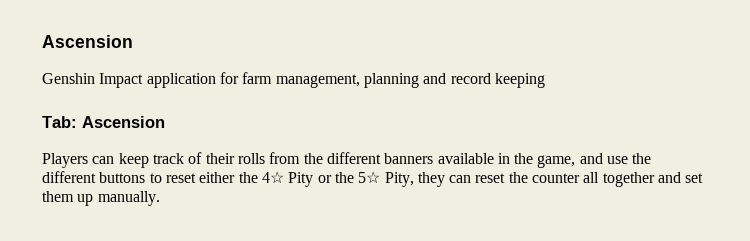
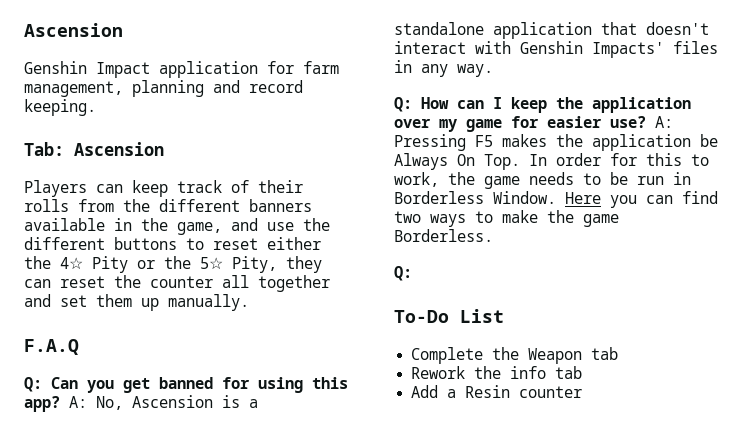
[494,73,545,88] keeping -> [24,99,96,116] keeping.
(160, 198) none -> [24,339,79,355] [24,377,348,393] [24,395,258,412] [394,22,709,39] [394,41,718,58] [394,60,493,77] [394,97,691,113] [394,116,673,132] [394,134,718,151] [394,153,709,170] [394,172,691,189] [394,191,718,208] [394,210,619,227] [394,229,493,242] [394,266,412,281] [394,309,504,323] [411,347,619,364] [411,366,583,379] [411,385,583,398] // F.A.Q // Q: Can you get banned for using this app? A: No, Ascension is a standalone application that doesn't interact with Genshin Impacts' files in any way. // Q: How can I keep the application over my game for easier use? A: Pressing F5 makes the application be Always On Top. In order for this to work, the game needs to be run in Borderless Window. Here you can find two ways to make the game Borderless. // Q: // To-Do List // Complete the Weapon tab // Rework the info tab // Add a Resin counter

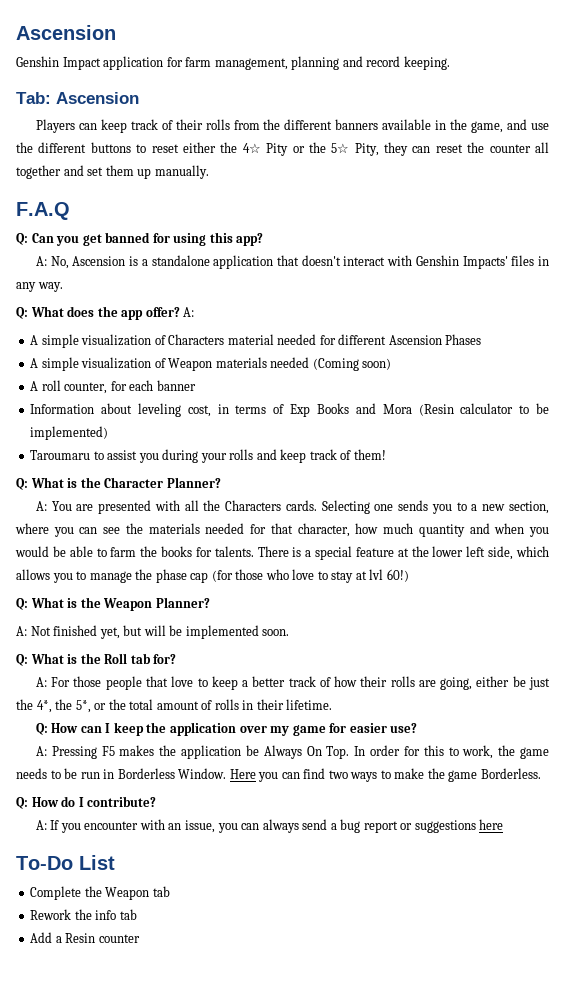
(60, 404) none -> (264, 239) //
(493, 70) none -> [16,306,195,320] [30,334,482,348] [30,357,392,371] [30,380,196,394] [30,403,550,417] [30,426,109,440] [30,449,386,463] [16,477,221,490] [35,500,550,514] [15,523,550,537] [15,546,550,560] [16,569,409,583] [16,597,210,611] [16,625,290,639] [16,653,177,666] [35,676,551,690] [16,699,333,713] // Q: What does the app offer? A: // A simple visualization of Characters material needed for different Ascension Phases // A simple visualization of Weapon materials needed (Coming soon) // A roll counter, for each banner // Information about leveling cost, in terms of Exp Books and Mora (Resin calculator to be implemented) // Taroumaru to assist you during your rolls and keep track of them! // Q: What is the Character Planner? // A: You are presented with all the Characters cards. Selecting one sends you to a new section, where you can see the materials needed for that character, how much quantity and when you would be able to farm the books for talents. There is a special feature at the lower left side, which allows you to manage the phase cap (for those who love to stay at lvl 60!) // Q: What is the Weapon Planner? // A: Not finished yet, but will be implemented soon. // Q: What is the Roll tab for? // A: For those people that love to keep a better track of how their rolls are going, either be just the 4*, the 5*, or the total amount of rolls in their lifetime.
(646, 122) none -> (418, 728) //
(412, 273) none -> [31,796,157,807] [35,819,504,833] How do I contribute? // A: If you encounter with an issue, you can always send a bug report or suggestions here

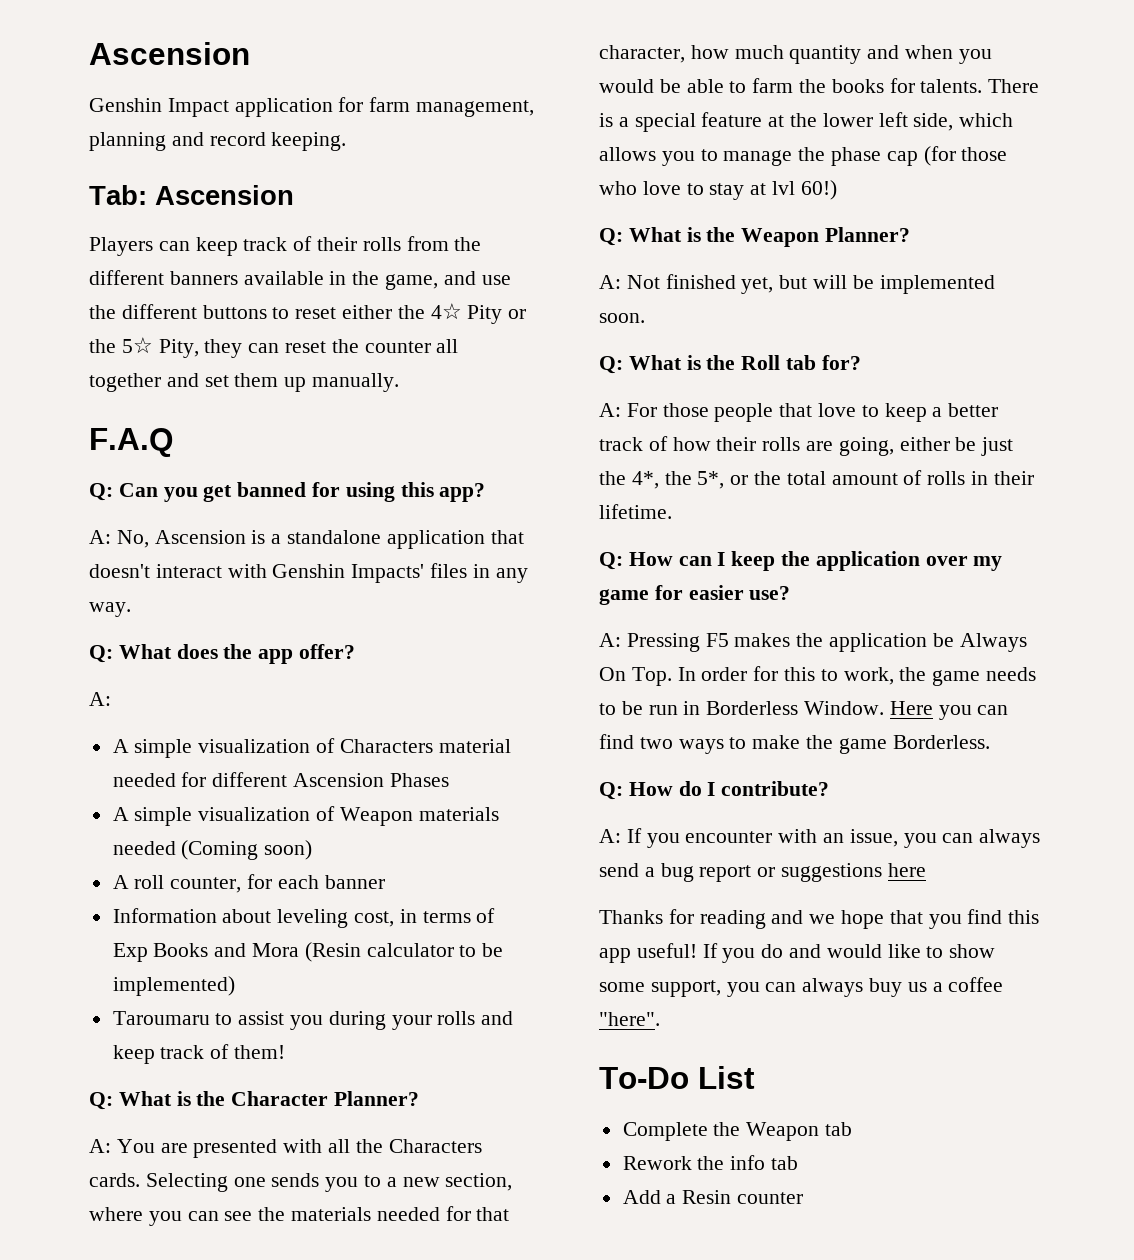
(180, 312) none -> (356, 651) //
(504, 824) none -> [599,909,1040,929] [599,943,996,963] [599,977,1004,997] [599,1012,660,1026] // Thanks for reading and we hope that you find this app useful! If you do and would like to show some support, you can always buy us a coffee "here".

